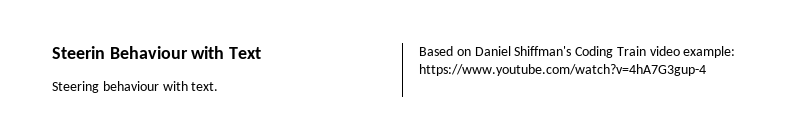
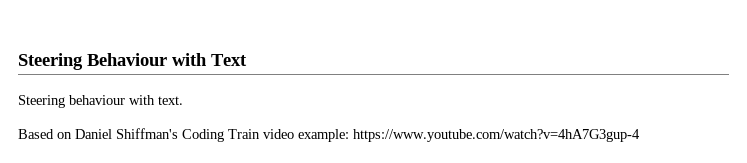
[52,46,105,59] Steerin -> [18,53,83,70] Steering

